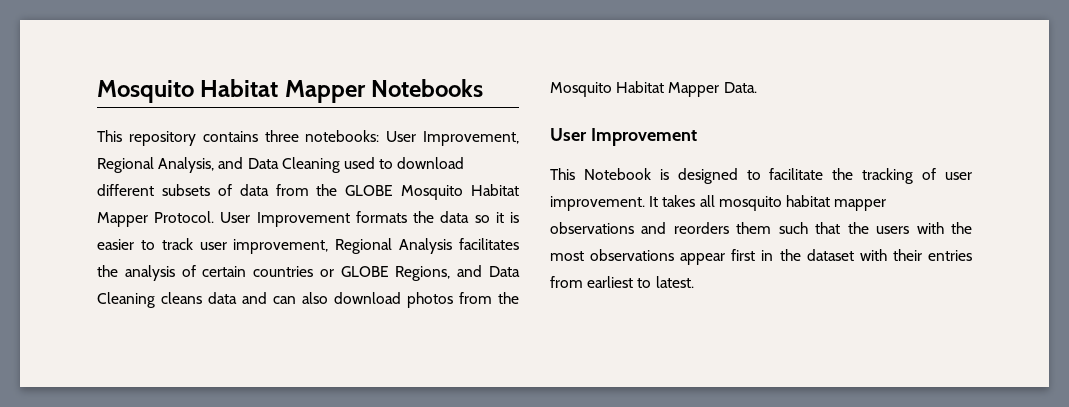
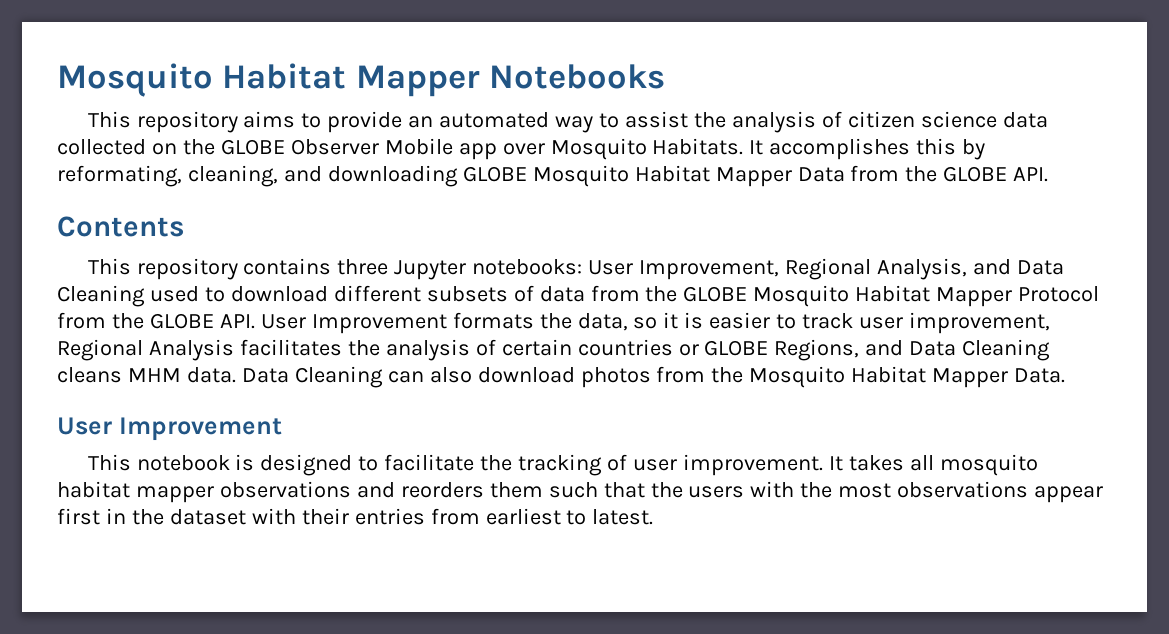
(484, 88) none -> [87,111,1048,133] [57,138,986,160] [57,165,1049,187] [57,216,185,237] // This repository aims to provide an automated way to assist the analysis of citizen science data collected on the GLOBE Observer Mobile app over Mosquito Habitats. It accomplishes this by reformating, cleaning, and downloading GLOBE Mosquito Habitat Mapper Data from the GLOBE API. // Contents
(299, 136) none -> [394,260,467,280] Jupyter
[154,211,215,223] Protocol. -> [1018,286,1100,302] [57,312,255,329] Protocol from the GLOBE API.
[440,211,470,223] data -> [577,313,628,331] data,
[208,292,267,304] data and -> [127,366,383,388] MHM data. Data Cleaning
[583,168,651,180] Notebook -> [136,455,230,471] notebook

